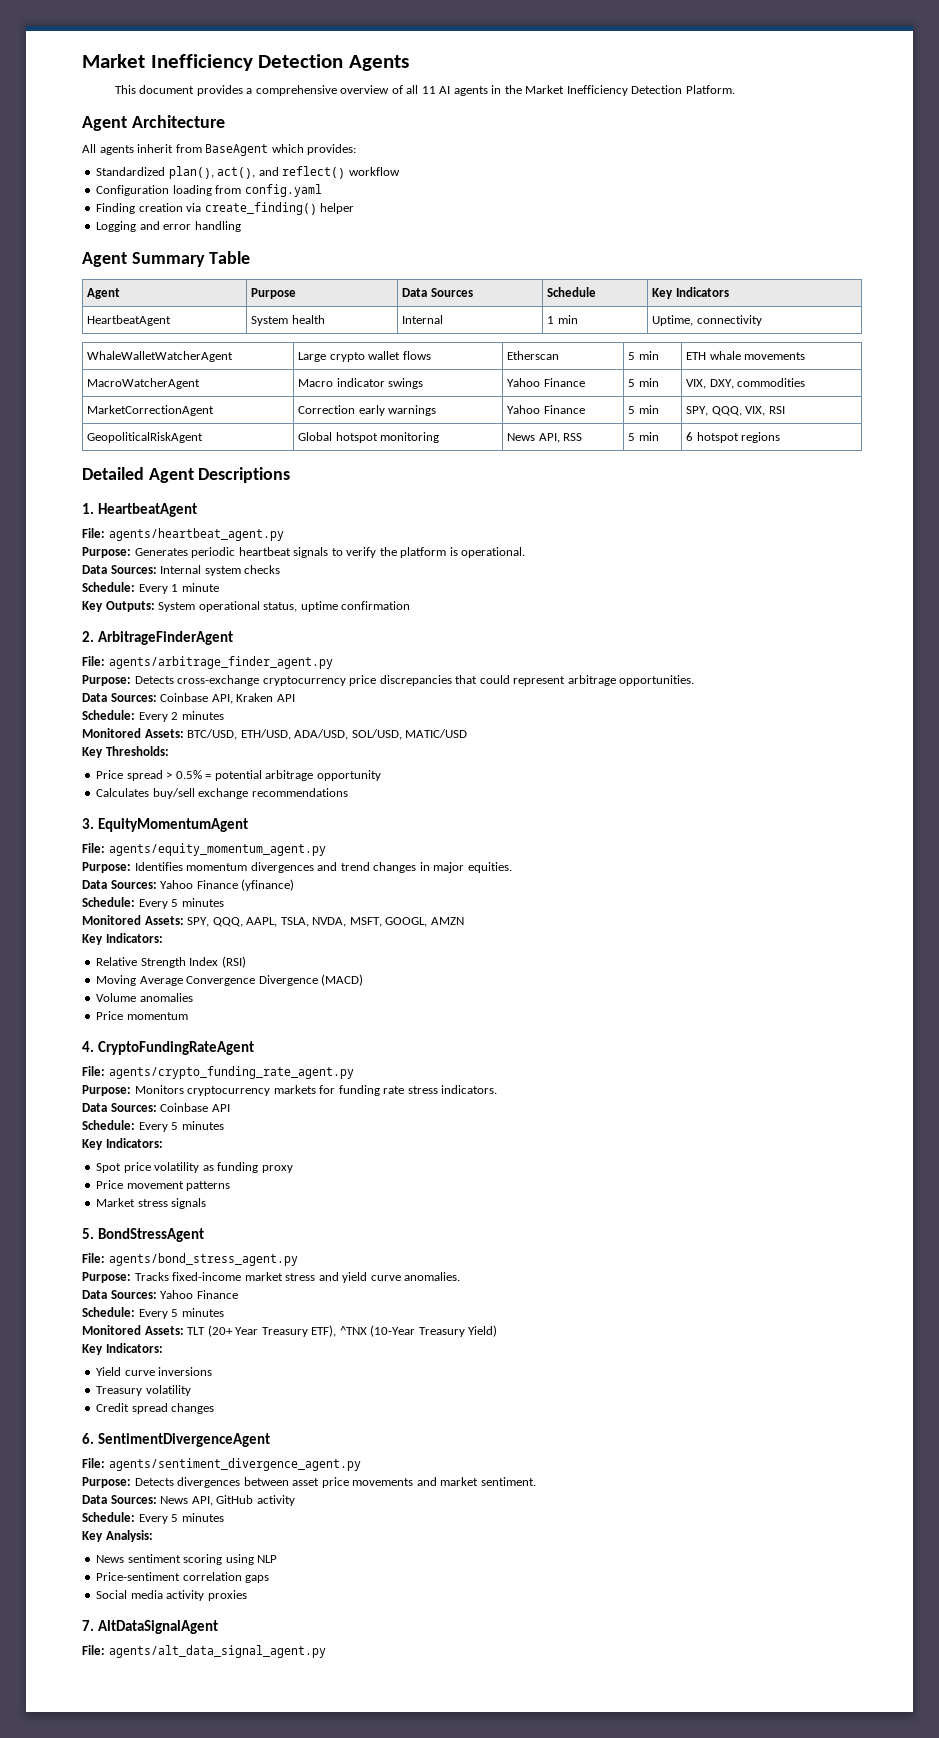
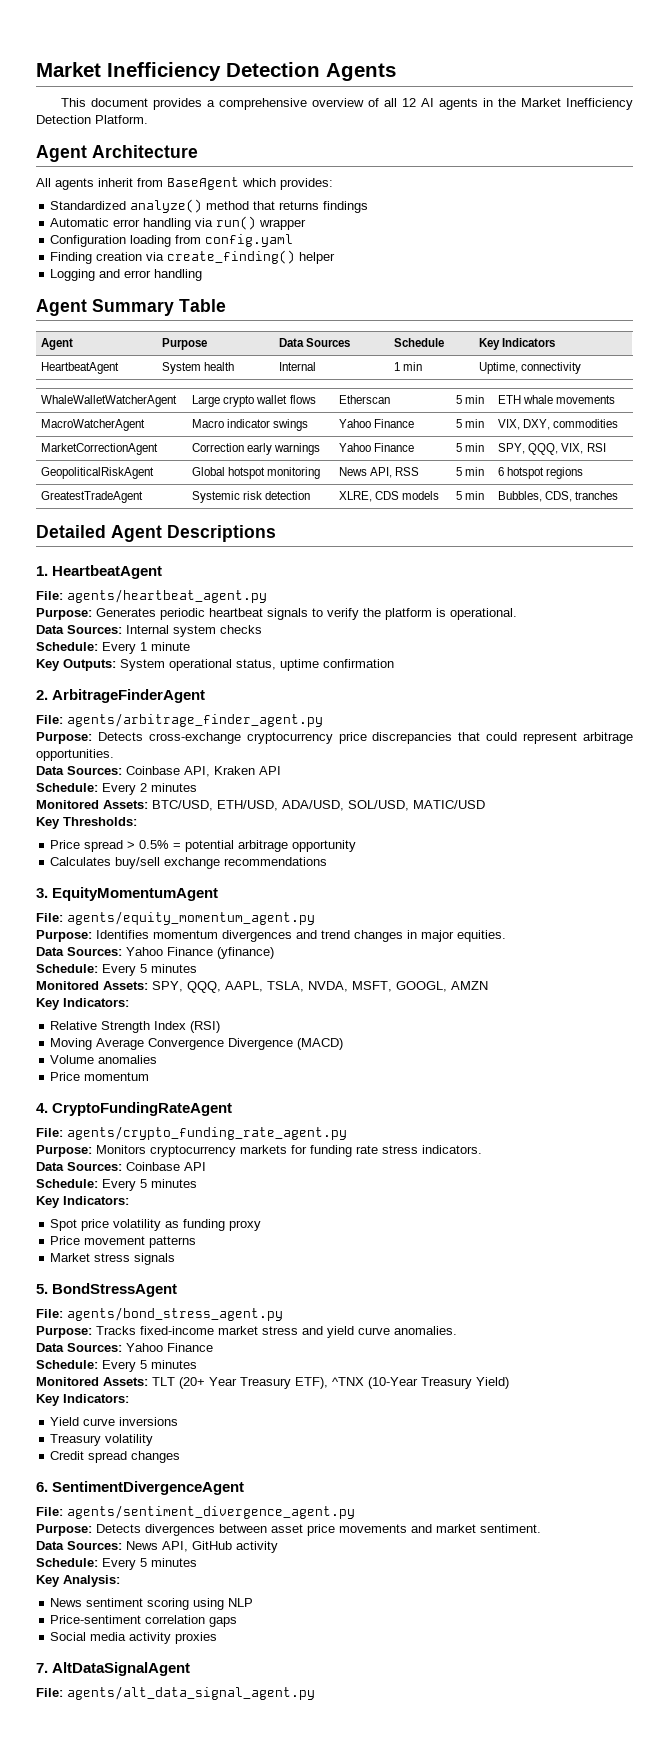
[421,86,436,94] 11 -> [402,98,417,107] 12
[168,166,400,179] plan(), act(), and reflect() workflow -> [130,199,369,213] [50,216,307,230] analyze() method that returns findings // Automatic error handling via run() wrapper
(781, 437) none -> [41,491,144,503] [192,491,311,503] [339,491,440,502] [456,491,485,500] [498,491,619,502] // GreatestTradeAgent | Systemic risk detection | XLRE, CDS models | 5 min | Bubbles, CDS, tranches

